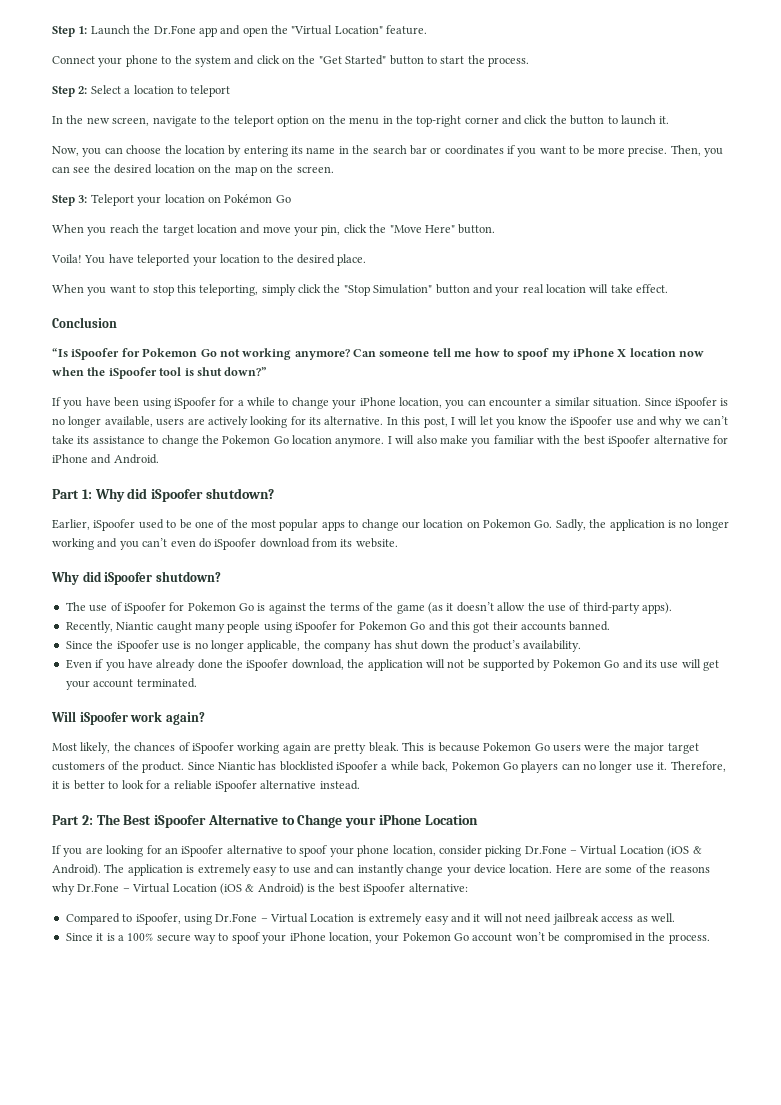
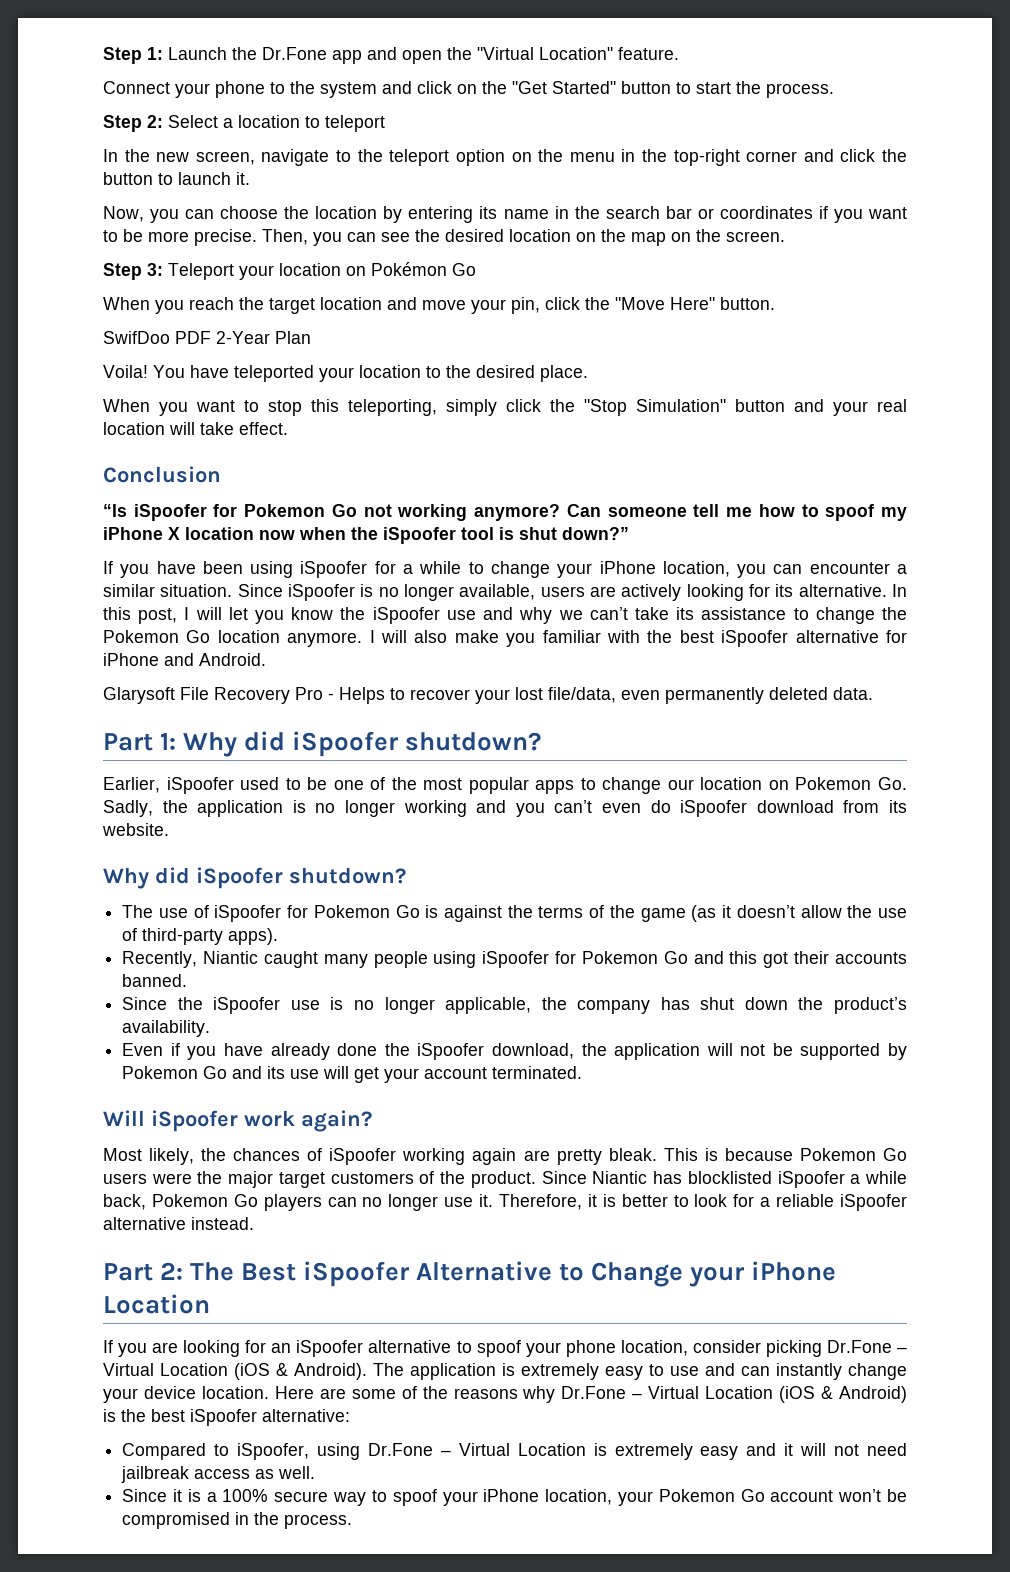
(496, 229) none -> [103,331,311,344] // SwifDoo PDF 2-Year Plan
(159, 459) none -> [103,687,873,704] // Glarysoft File Recovery Pro - Helps to recover your lost file/data, even permanently deleted data.

